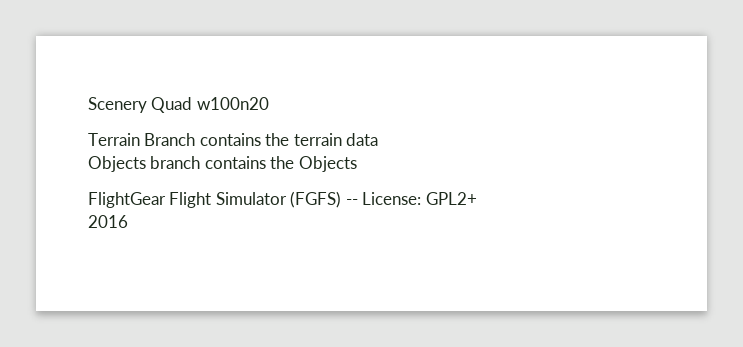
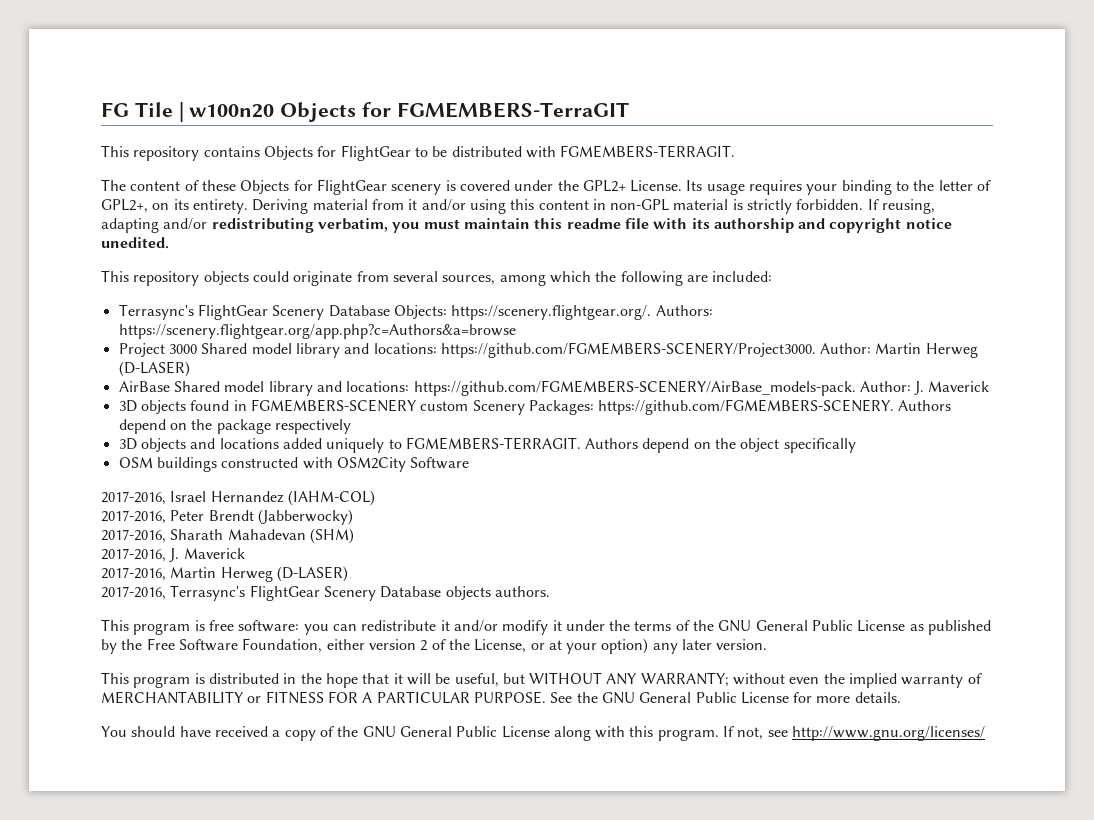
[88,97,269,113] [88,133,379,146] [88,156,357,172] [88,191,477,208] [88,215,128,228] Scenery Quad w100n20 // Terrain Branch contains the terrain data // Objects branch contains the Objects // FlightGear Flight Simulator (FGFS) -- License: GPL2+ // 2016 -> [101,102,629,122] [101,145,736,161] [101,179,992,195] [101,199,936,214] [101,218,952,233] [101,237,169,249] [101,270,773,286] [118,304,713,320] [118,324,516,339] [118,342,978,358] [118,361,190,377] [118,380,990,396] [118,399,952,415] [118,419,351,434] [118,437,856,453] [118,457,470,472] [101,490,375,506] [101,509,353,525] [101,528,354,544] [101,548,245,562] [101,566,348,582] [101,585,550,601] [101,619,992,635] [101,638,768,654] [101,672,982,688] [101,691,901,704] [101,726,986,741] FG Tile | w100n20 Objects for FGMEMBERS-TerraGIT // This repository contains Objects for FlightGear to be distributed with FGMEMBERS-TERRAGIT. // The content of these Objects for FlightGear scenery is covered under the GPL2+ License. Its usage requires your binding to the letter of GPL2+, on its entirety. Deriving material from it and/or using this content in non-GPL material is strictly forbidden. If reusing, adapting and/or redistributing verbatim, you must maintain this readme file with its authorship and copyright notice unedited. // This repository objects could originate from several sources, among which the following are included: // Terrasync's FlightGear Scenery Database Objects: https://scenery.flightgear.org/. Authors: https://scenery.flightgear.org/app.php?c=Authors&a=browse // Project 3000 Shared model library and locations: https://github.com/FGMEMBERS-SCENERY/Project3000. Author: Martin Herweg (D-LASER) // AirBase Shared model library and locations: https://github.com/FGMEMBERS-SCENERY/AirBase_models-pack. Author: J. Maverick // 3D objects found in FGMEMBERS-SCENERY custom Scenery Packages: https://github.com/FGMEMBERS-SCENERY. Authors depend on the package respectively // 3D objects and locations added uniquely to FGMEMBERS-TERRAGIT. Authors depend on the object specifically // OSM buildings constructed with OSM2City Software // 2017-2016, Israel Hernandez (IAHM-COL) // 2017-2016, Peter Brendt (Jabberwocky) // 2017-2016, Sharath Mahadevan (SHM) // 2017-2016, J. Maverick // 2017-2016, Martin Herweg (D-LASER) // 2017-2016, Terrasync's FlightGear Scenery Database objects authors. // This program is free software: you can redistribute it and/or modify it under the terms of the GNU General Public License as published by the Free Software Foundation, either version 2 of the License, or at your option) any later version. // This program is distributed in the hope that it will be useful, but WITHOUT ANY WARRANTY; without even the implied warranty of MERCHANTABILITY or FITNESS FOR A PARTICULAR PURPOSE. See the GNU General Public License for more details. // You should have received a copy of the GNU General Public License along with this program. If not, see http://www.gnu.org/licenses/

